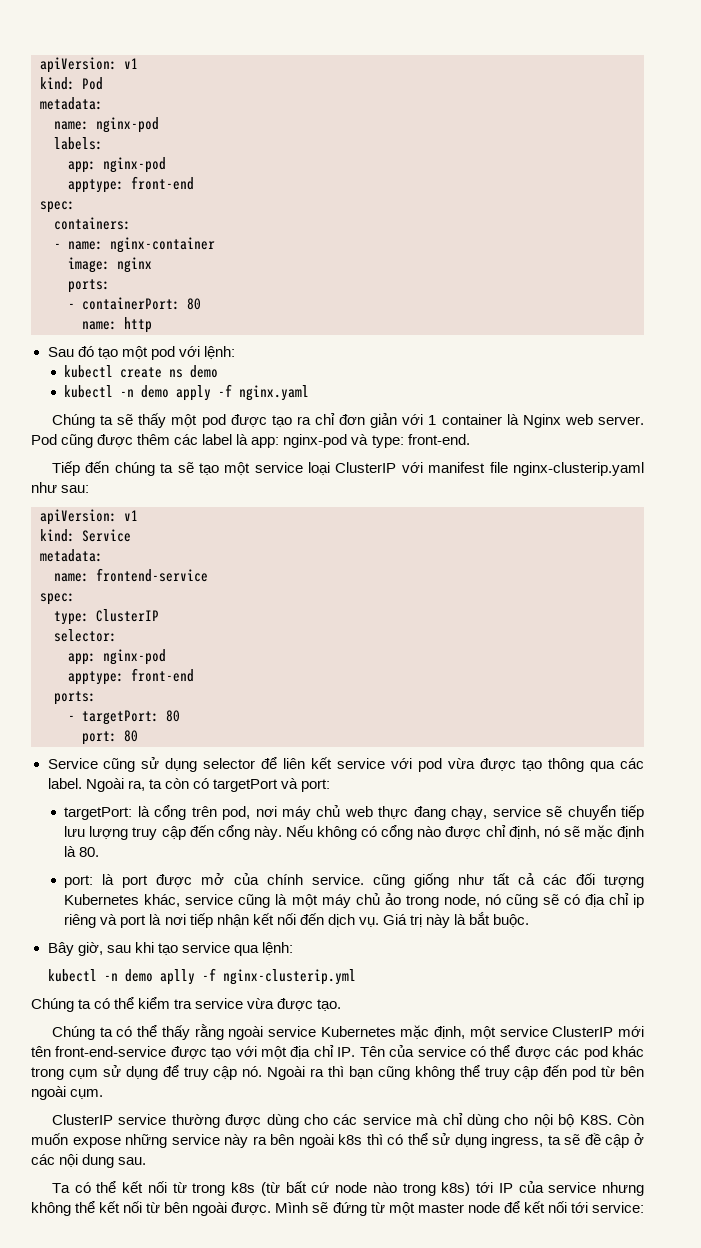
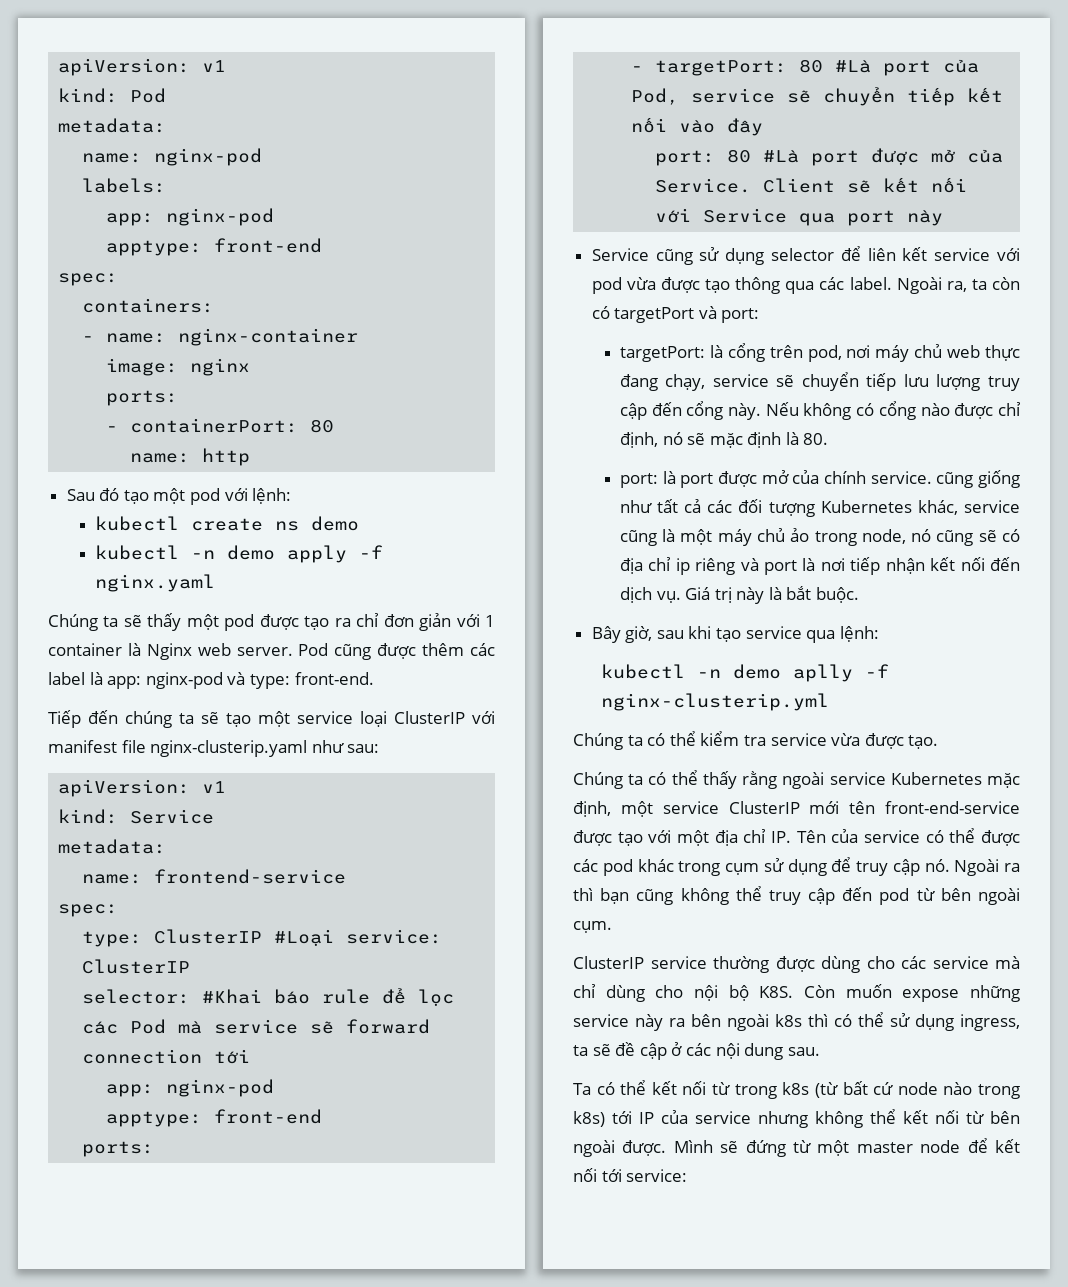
[54,629,117,642] // selector: -> [274,929,443,946] [82,959,191,974] [82,988,455,1006] [82,1019,431,1034] [82,1049,251,1064] #Loại service: ClusterIP // selector: #Khai báo rule để lọc các Pod mà service sẽ forward connection tới
[82,730,138,745] // port: 80 -> [835,59,980,76] [631,87,1004,106] [631,117,764,136] [655,148,1004,166] [655,177,968,193] [655,208,944,226] #Là port của Pod, service sẽ chuyển tiếp kết nối vào đây // port: 80 #Là port được mở của Service. Client sẽ kết nối với Service qua port này

